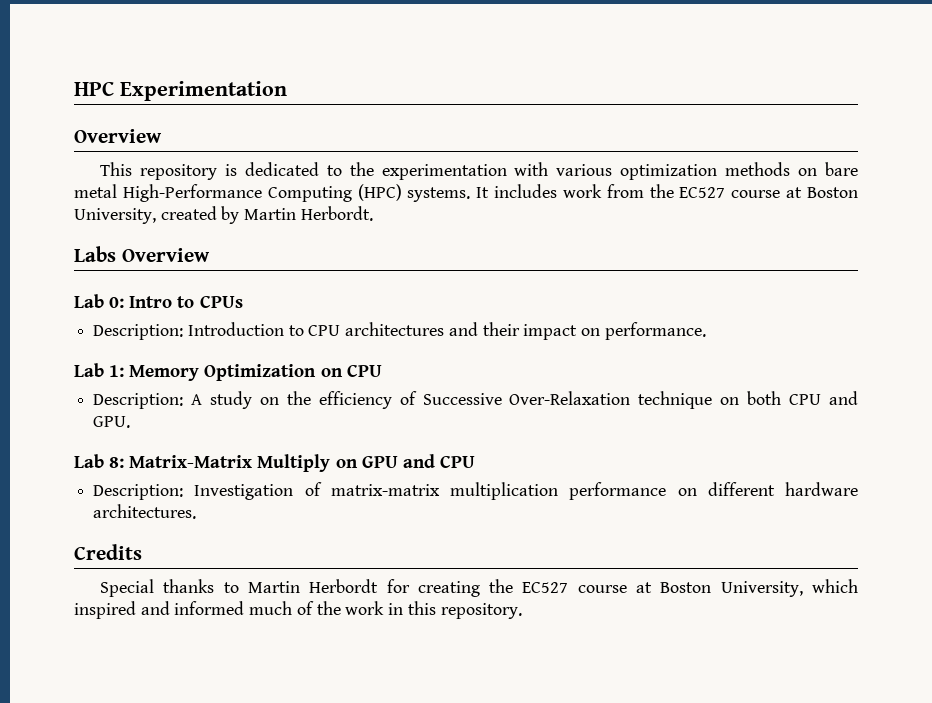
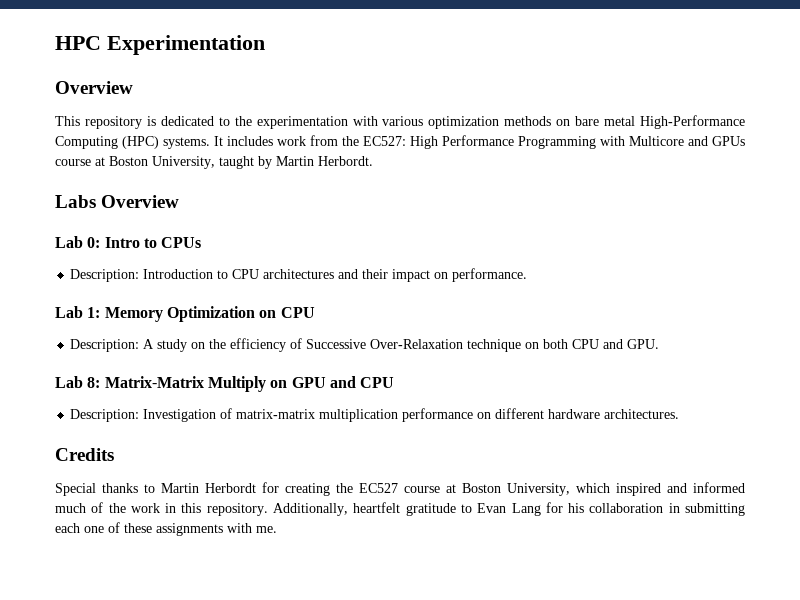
[679,187,858,198] [74,206,217,224] EC527 course at Boston University, created -> [363,135,745,149] [55,156,254,169] EC527: High Performance Programming with Multicore and GPUs course at Boston University, taught
(522, 611) none -> [273,502,745,516] [55,522,277,536] Additionally, heartfelt gratitude to Evan Lang for his collaboration in submitting each one of these assignments with me.

